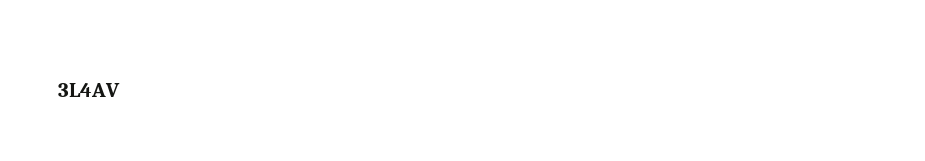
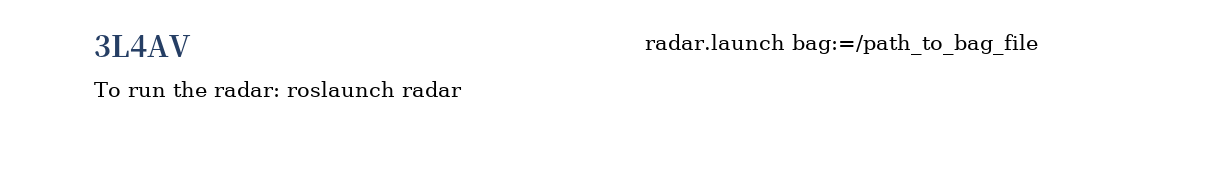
(120, 90) none -> [94,81,462,97] [645,34,1038,55] // To run the radar: roslaunch radar radar.launch bag:=/path_to_bag_file

